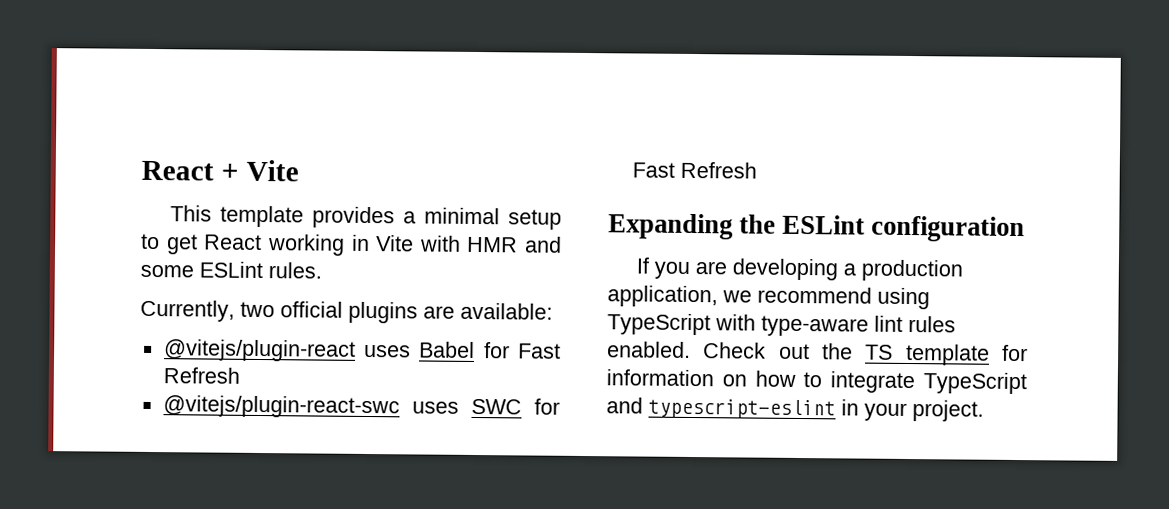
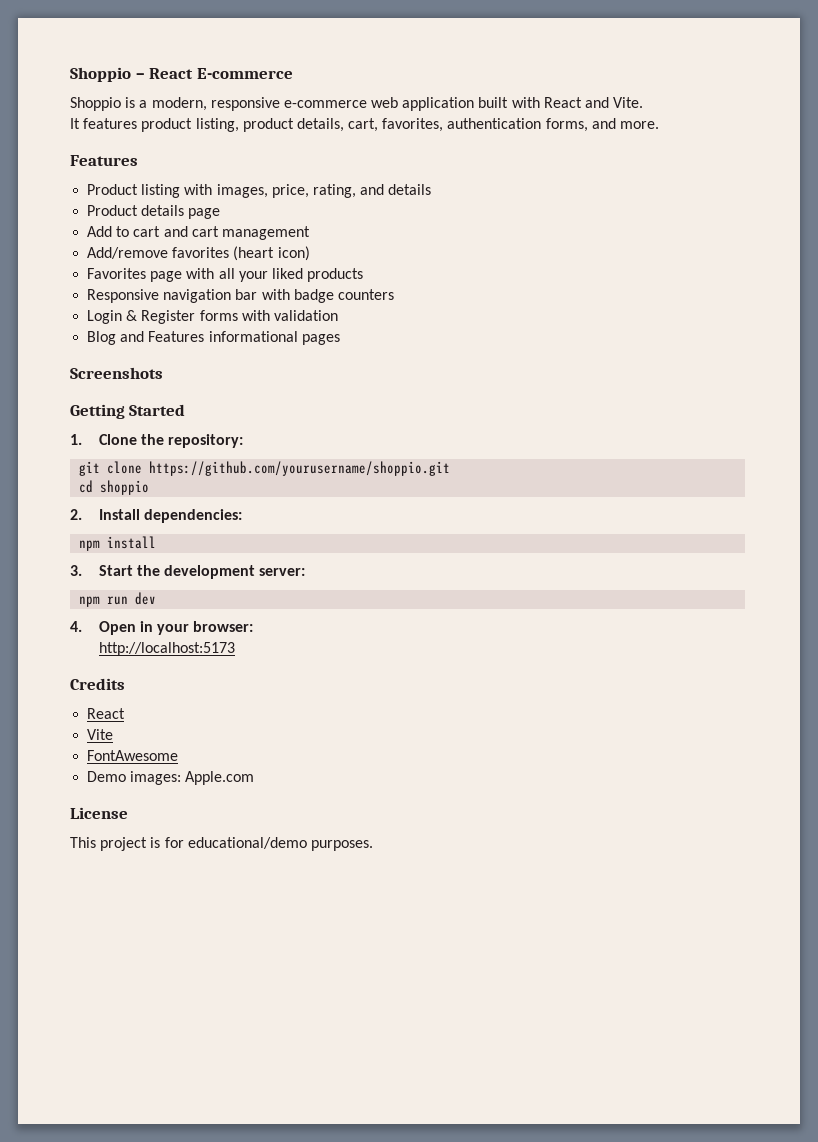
[141,159,299,182] [169,205,562,230] [141,233,562,256] [140,261,322,279] [140,299,553,324] [163,339,561,362] [162,367,240,384] [162,395,560,419] [631,161,757,179] [608,213,1026,243] [635,257,963,282] [607,285,930,310] [607,313,956,337] [607,341,1028,366] [606,369,1027,395] [606,397,984,422] React + Vite // This template provides a minimal setup to get React working in Vite with HMR and some ESLint rules. // Currently, two official plugins are available: // @vitejs/plugin-react uses Babel for Fast Refresh // @vitejs/plugin-react-swc uses SWC for Fast Refresh // Expanding the ESLint configuration // If you are developing a production application, we recommend using TypeScript with type-aware lint rules enabled. Check out the TS template for information on how to integrate TypeScript and typescript-eslint in your project. -> [70,67,293,82] [70,97,644,111] [70,118,660,132] [70,155,138,166] [87,184,432,198] [87,205,221,219] [87,226,310,240] [87,246,310,261] [87,268,364,282] [87,289,394,303] [87,310,338,324] [87,331,340,345] [70,367,163,379] [70,404,186,419] [70,434,243,448] [79,461,451,476] [79,480,150,495] [70,509,242,523] [79,536,157,551] [70,565,306,579] [79,592,157,607] [70,621,254,635] [98,642,235,656] [70,678,125,690] [87,708,126,719] [87,729,114,740] [87,750,179,761] [87,771,255,785] [70,807,128,819] [70,837,373,851] Shoppio – React E-commerce // Shoppio is a modern, responsive e-commerce web application built with React and Vite. // It features product listing, product details, cart, favorites, authentication forms, and more. // Features // Product listing with images, price, rating, and details // Product details page // Add to cart and cart management // Add/remove favorites (heart icon) // Favorites page with all your liked products // Responsive navigation bar with badge counters // Login & Register forms with validation // Blog and Features informational pages // Screenshots // Getting Started // 1. Clone the repository: // git clone https://github.com/yourusername/shoppio.git // cd shoppio // 2. Install dependencies: // npm install // 3. Start the development server: // npm run dev // 4. Open in your browser: // http://localhost:5173 // Credits // React // Vite // FontAwesome // Demo images: Apple.com // License // This project is for educational/demo purposes.

